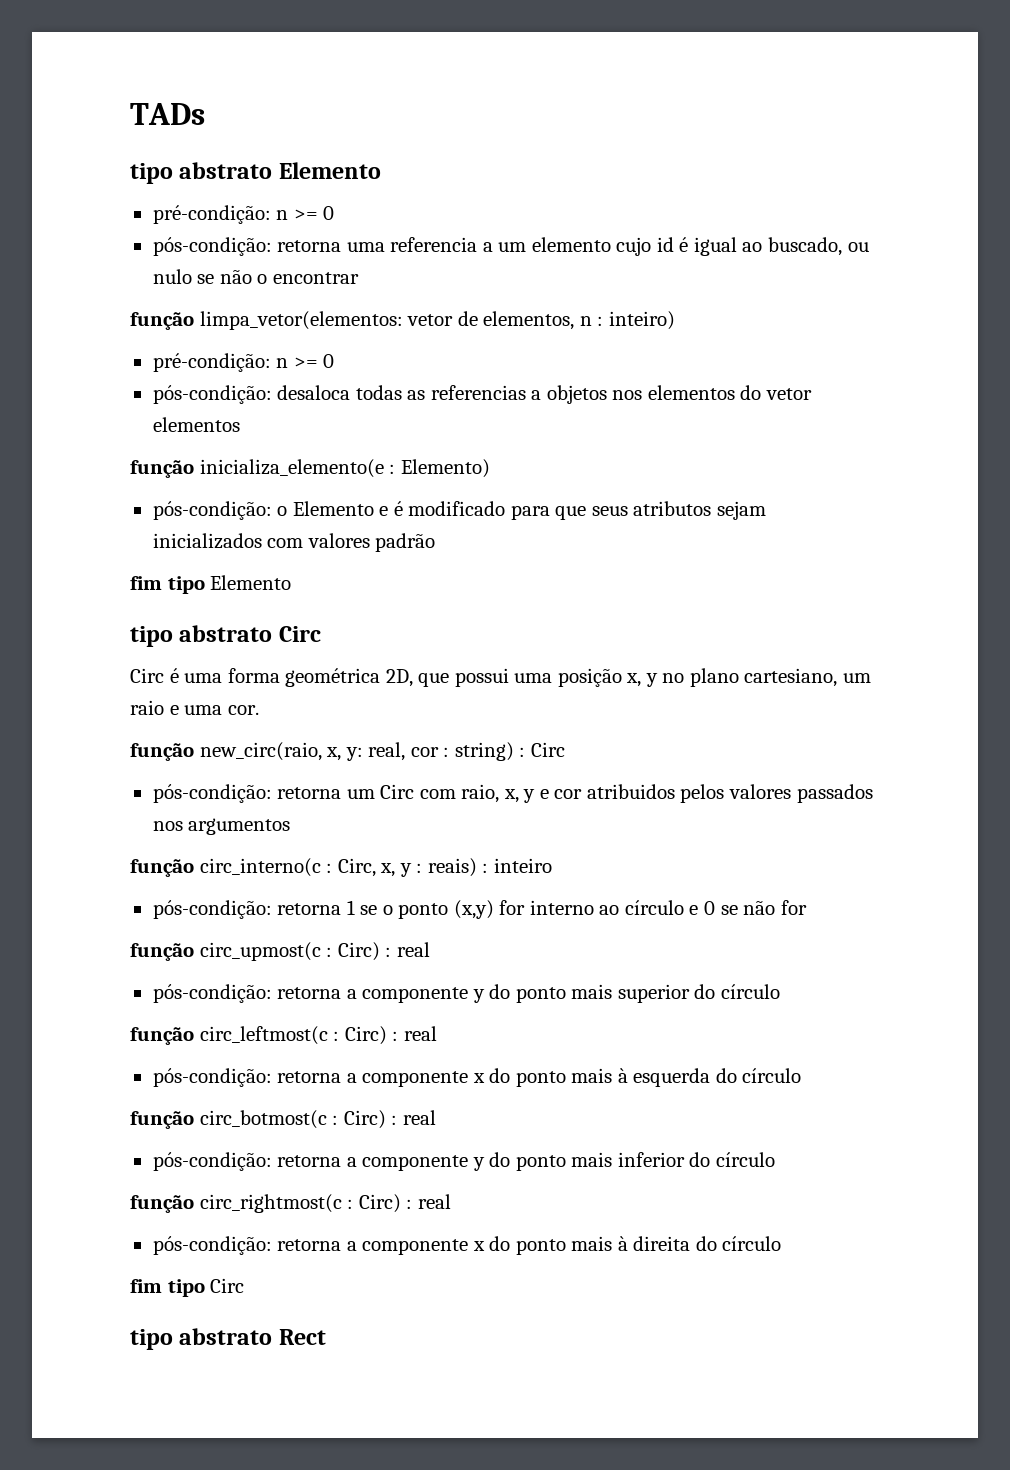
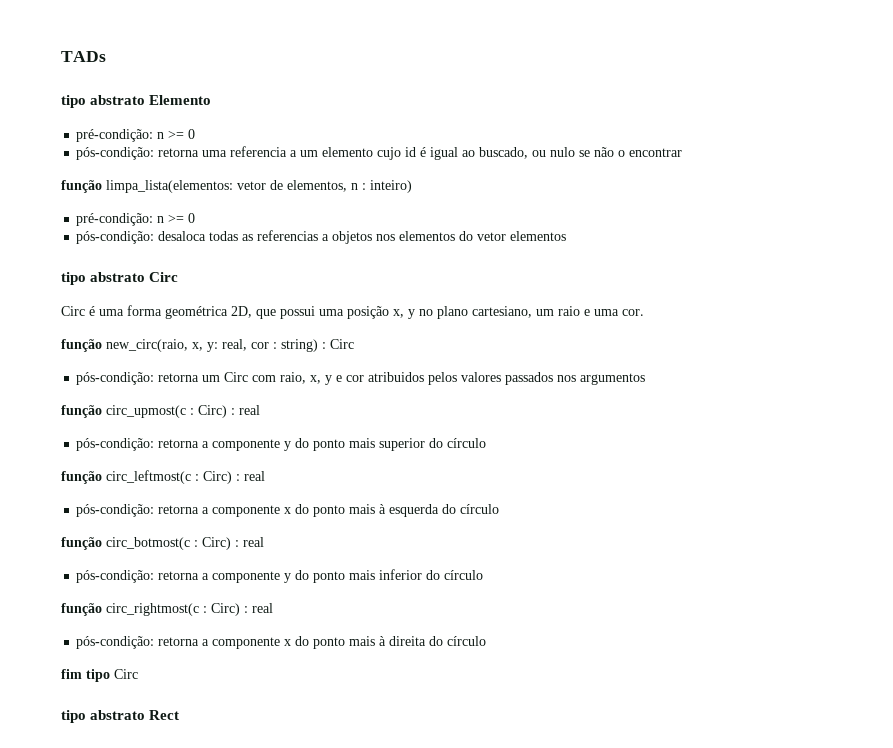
[199,311,403,330] limpa_vetor(elementos: -> [106,180,233,193] limpa_lista(elementos:
[130,459,490,478] [152,501,766,520] [152,533,436,552] [130,575,292,594] // função inicializa_elemento(e : Elemento) // pós-condição: o Elemento e é modificado para que seus atributos sejam inicializados com valores padrão // fim tipo Elemento -> (567, 236) none
[130,858,552,877] [152,900,807,919] // função circ_interno(c : Circ, x, y : reais) : inteiro // pós-condição: retorna 1 se o ponto (x,y) for interno ao círculo e 0 se não for -> (646, 379) none

